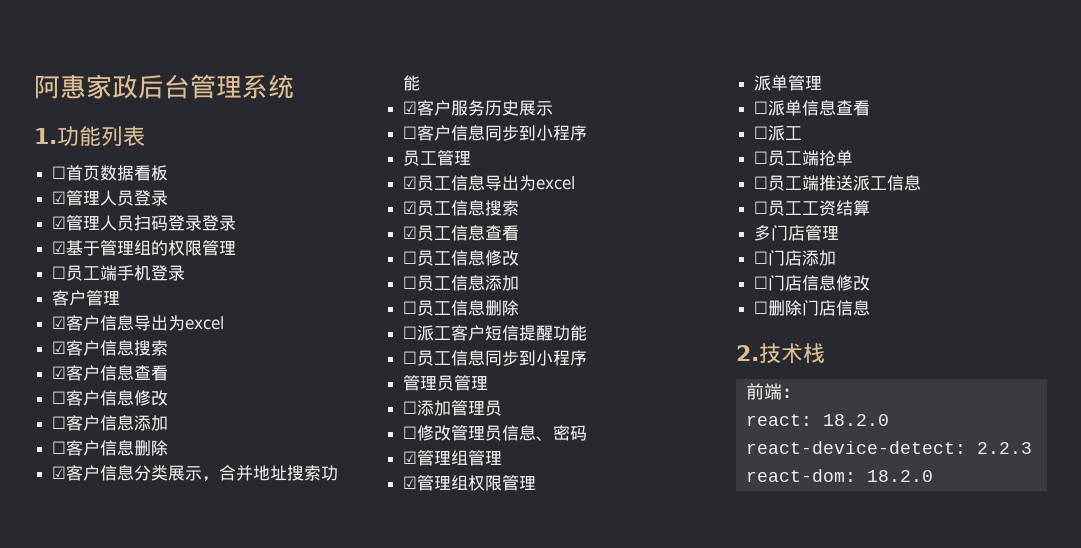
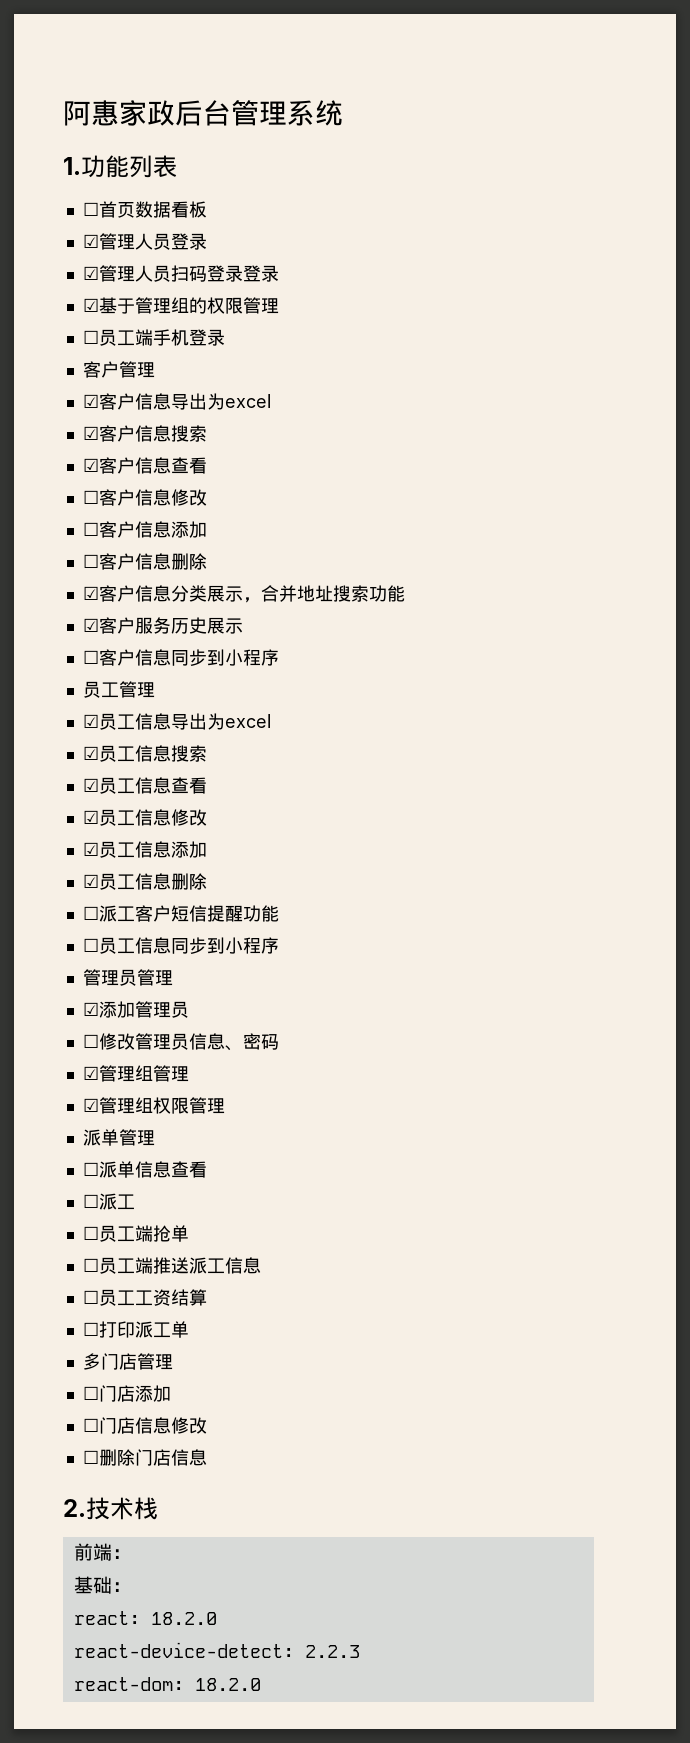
[403,251,418,264] ☐ -> [82,810,99,824] ☑
[403,276,418,289] ☐ -> [82,842,99,856] ☑
[403,301,418,314] ☐ -> [82,874,99,888] ☑
[403,401,418,414] ☐ -> [82,1002,99,1016] ☑
(871, 208) none -> [82,1321,189,1338] // ☐打印派工单
(800, 393) none -> [73,1576,131,1594] // 基础：

